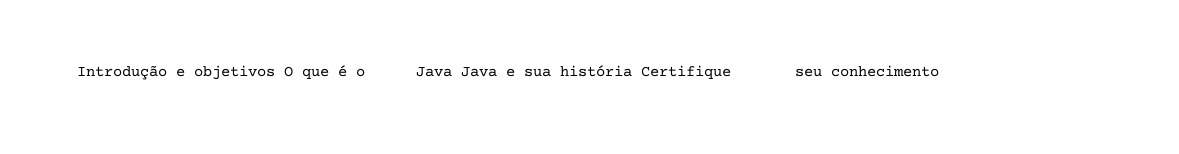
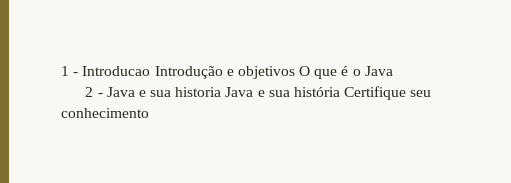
(76, 72) none -> [61,66,151,76] 1 - Introducao
(452, 72) none -> [85,87,222,97] // 2 - Java e sua historia

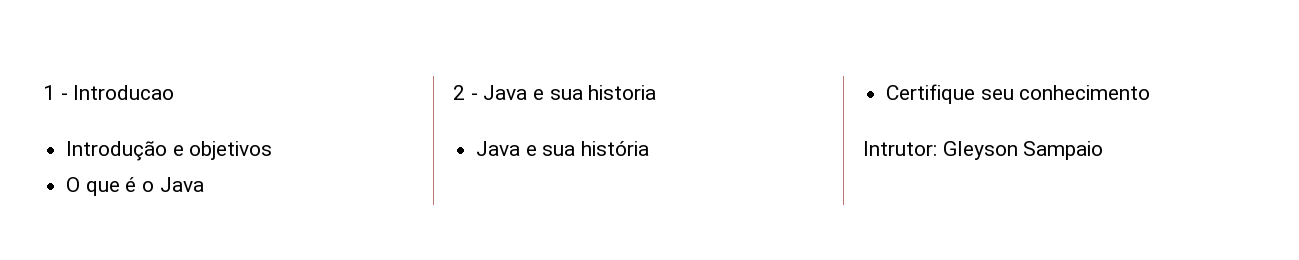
(151, 71) none -> (175, 92) //
(295, 72) none -> (273, 150) //
(222, 92) none -> (657, 92) //
(340, 92) none -> (650, 148) //
(149, 113) none -> [863,141,1104,160] // Intrutor: Gleyson Sampaio

